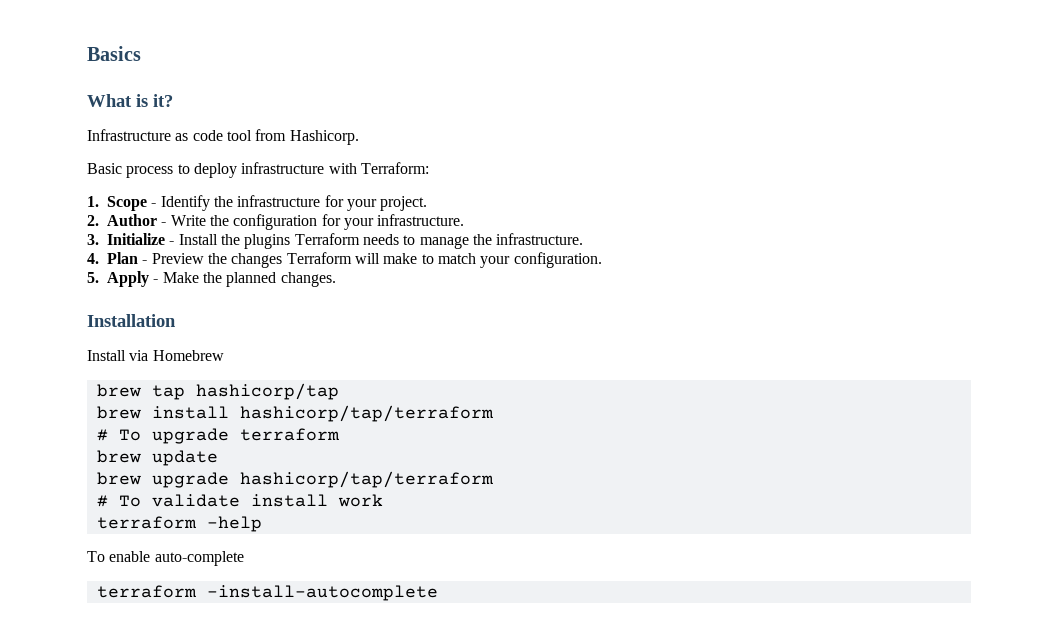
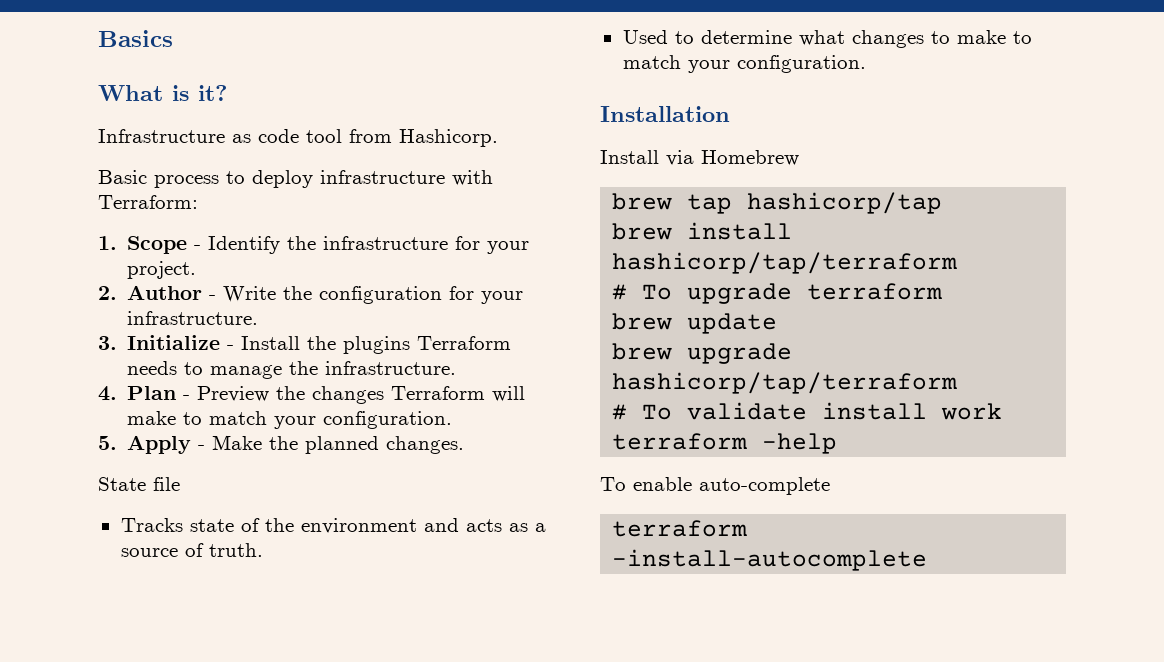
(336, 279) none -> [98,477,180,491] [120,518,546,534] [120,543,263,557] [622,30,1032,48] [622,55,866,73] // State file // Tracks state of the environment and acts as a source of truth. // Used to determine what changes to make to match your configuration.

